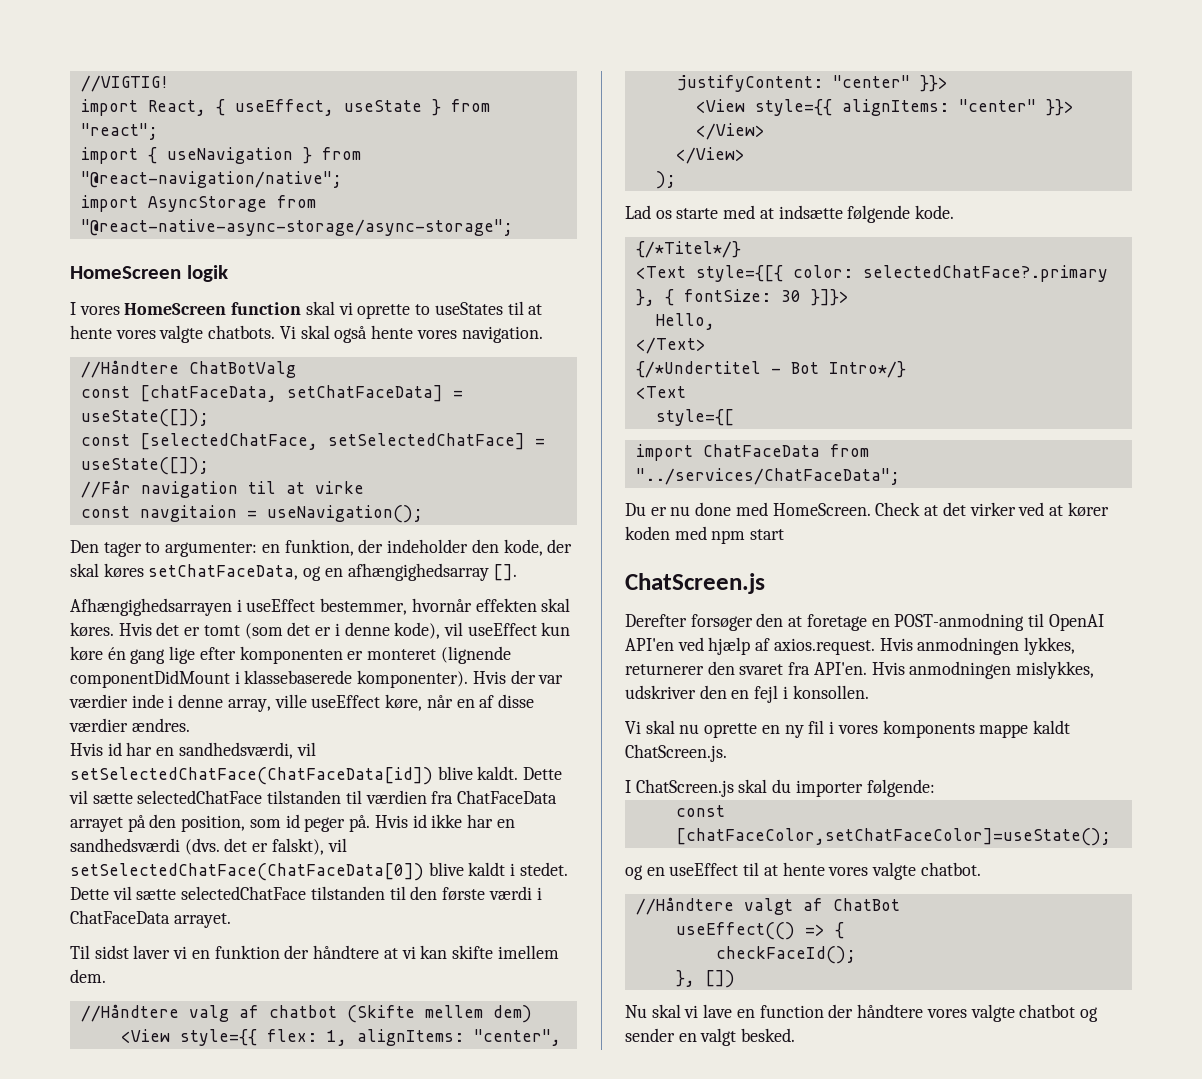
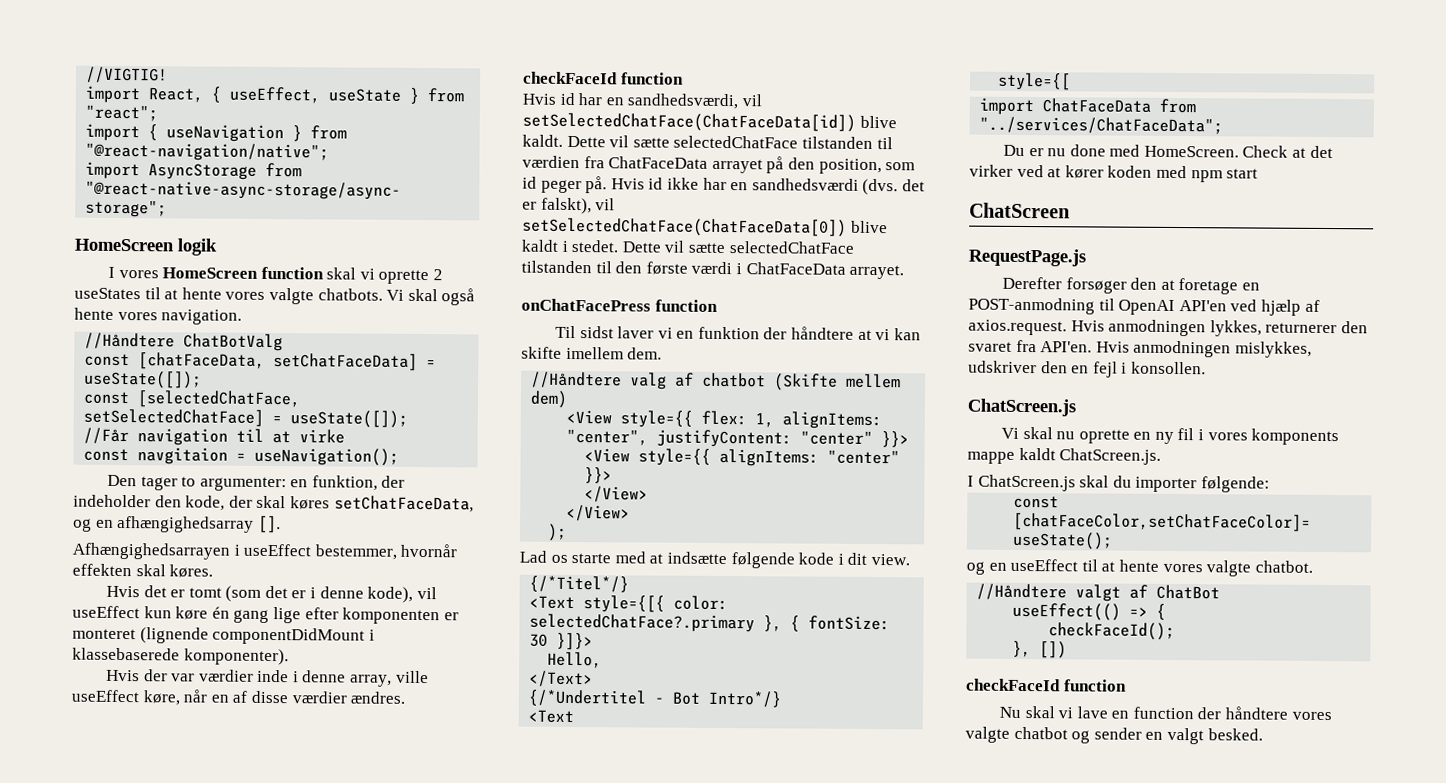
[415,304,431,315] to -> [433,269,444,281] 2
(114, 629) none -> (214, 571) //
(469, 679) none -> (289, 657) //
(190, 725) none -> [523,71,684,85] // checkFaceId function
(231, 920) none -> [521,298,718,312] // onChatFacePress function
[915,205,955,219] kode. -> [798,552,910,566] kode i dit view.
[625,573,765,594] ChatScreen.js -> [969,202,1070,219] [968,248,1086,267] ChatScreen // RequestPage.js
(869, 692) none -> [967,398,1076,417] // ChatScreen.js
(735, 979) none -> [966,678,1127,692] // checkFaceId function

